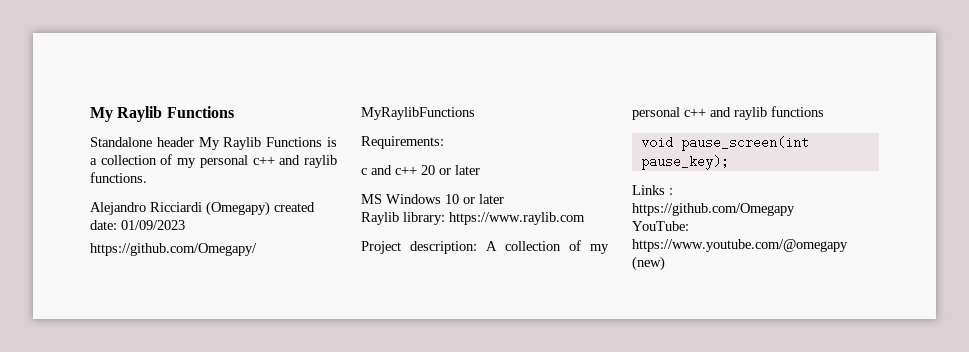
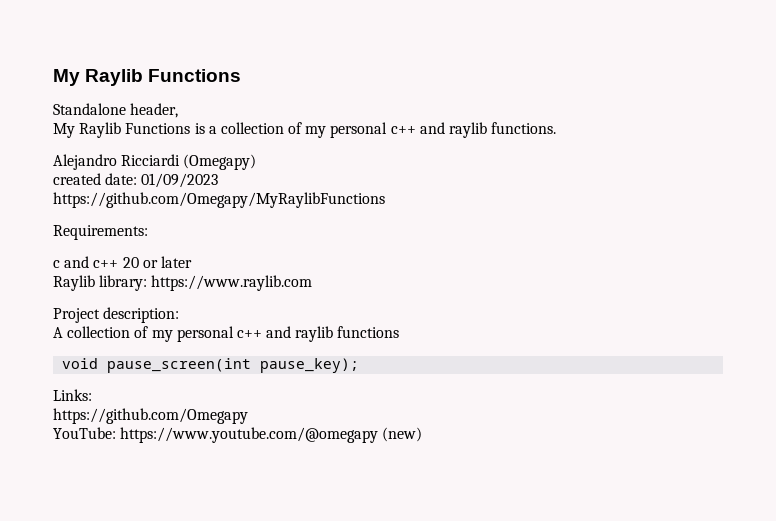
[156,137,194,147] header -> [130,103,179,118] header, //
(270, 208) none -> (257, 162) //
[361,194,504,204] // MS Windows 10 or later -> (192, 262) none
(477, 247) none -> (180, 315) //
[632,185,673,195] Links : -> [53,389,92,401] Links:

